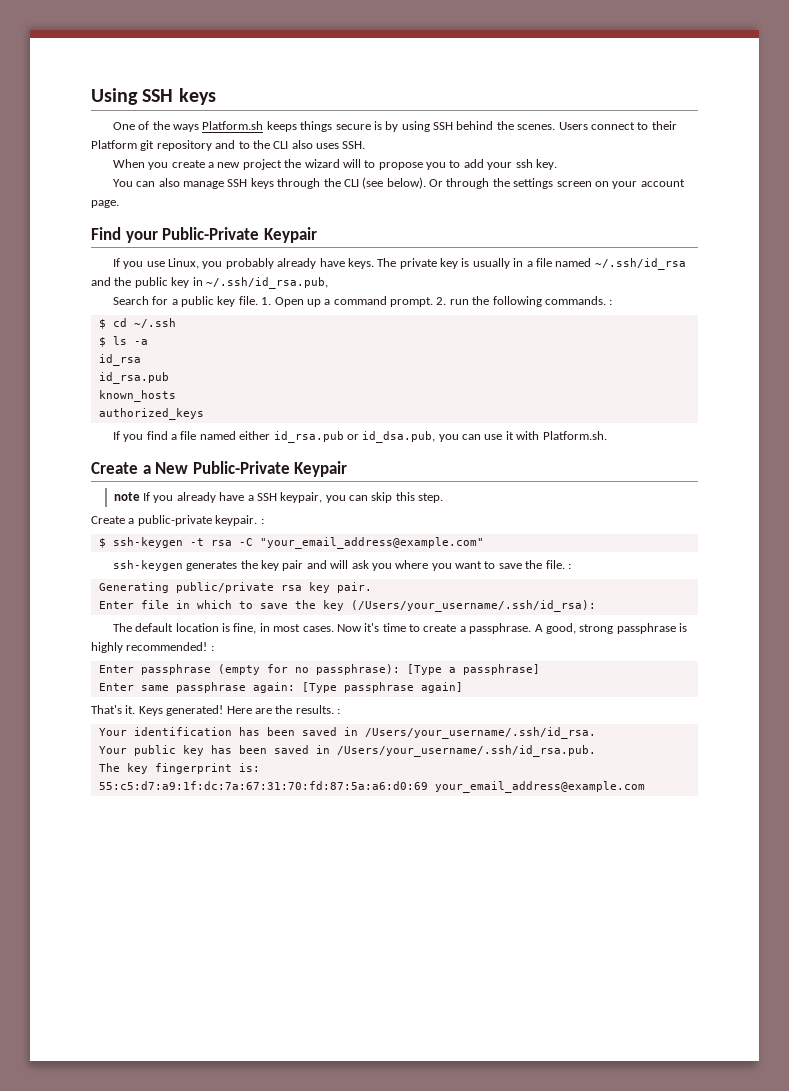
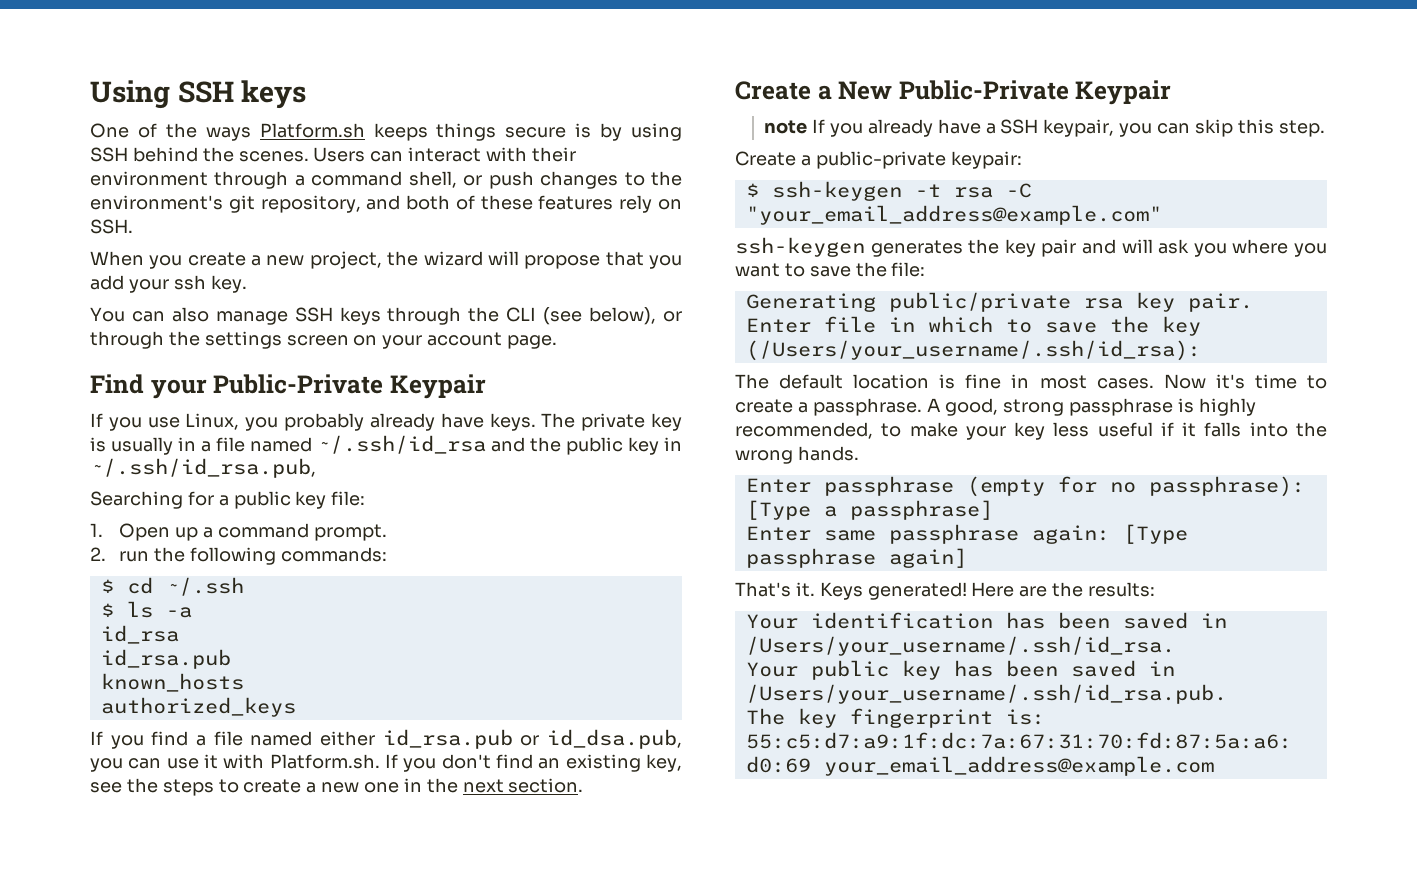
[590,121,677,130] [91,140,339,151] connect to their Platform git repository and to the CLI also uses -> [370,147,576,162] [90,171,683,189] [90,195,682,213] can interact with their environment through a command shell, or push changes to the environment's git repository, and both of these features rely on
[242,159,282,170] project -> [309,251,382,269] project,
[364,160,461,170] to propose you to -> [524,251,683,269] propose that you
[386,177,444,189] below). Or -> [589,307,682,325] below), or
[112,296,149,305] Search -> [90,491,183,509] Searching
[238,296,258,305] file. -> [331,491,366,506] file: //
(434, 302) none -> (387, 532) //
[544,296,613,305] commands. : -> [280,547,387,562] commands:
(607, 435) none -> [385,754,682,772] [90,778,584,796] If you don't find an existing key, see the steps to create a new one in the next section.
[215,515,264,526] keypair. : -> [950,151,1022,169] keypair:
[545,560,571,569] file. : -> [891,262,926,277] file:
[233,623,257,634] fine, -> [965,374,1002,389] fine
[126,642,214,651] recommended! : -> [735,422,1327,440] [735,446,859,464] recommended, to make your key less useful if it falls into the wrong hands.
[295,705,340,714] results. : -> [1088,582,1156,597] results:

